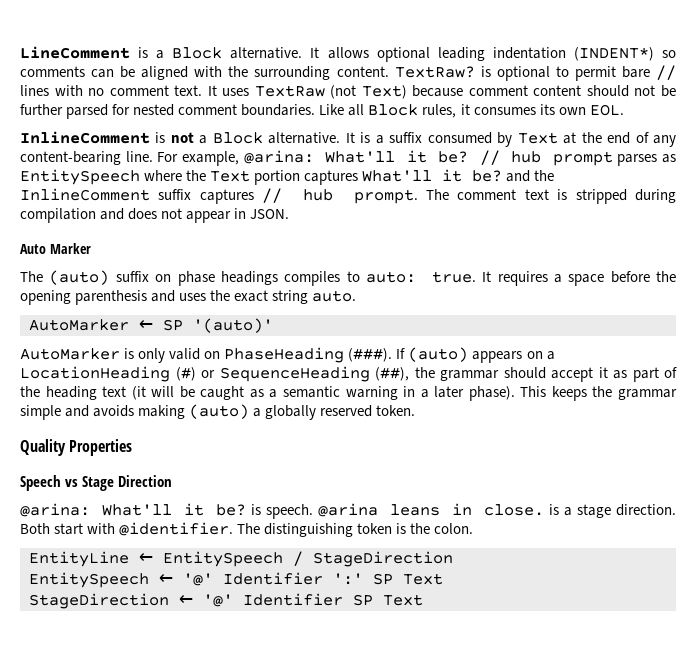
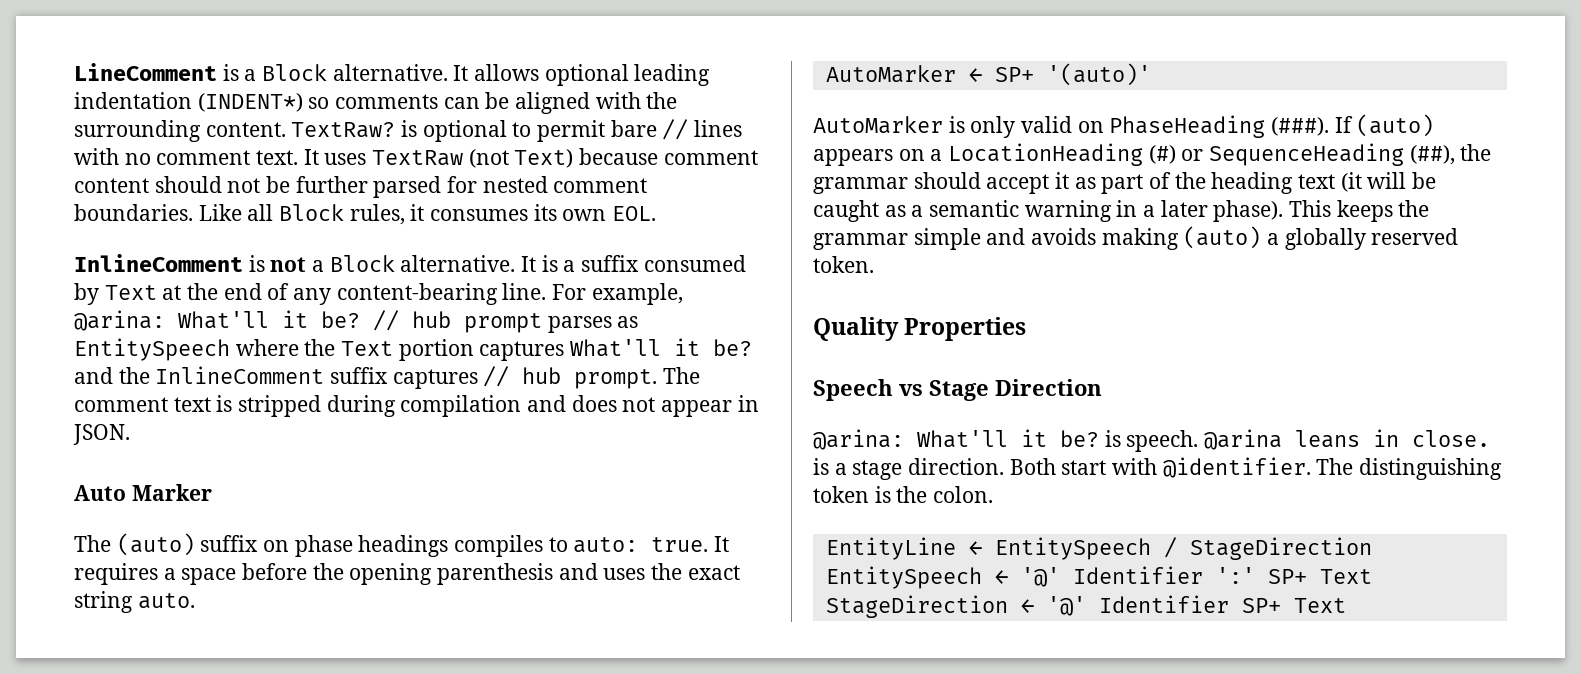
[163,319,183,331] SP -> [994,67,1034,82] SP+
[373,573,393,585] SP -> [1267,569,1307,584] SP+
[353,594,373,606] SP -> [1241,598,1281,613] SP+

